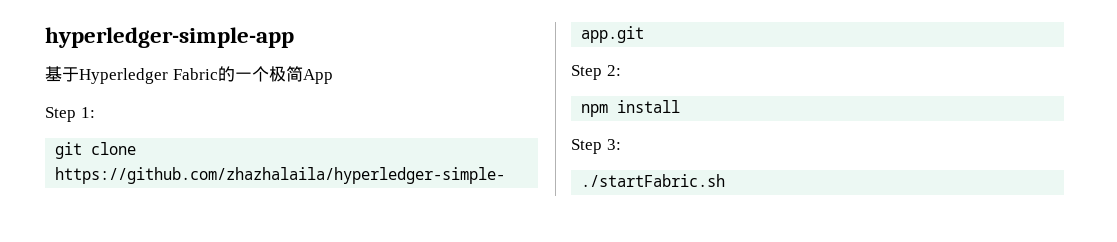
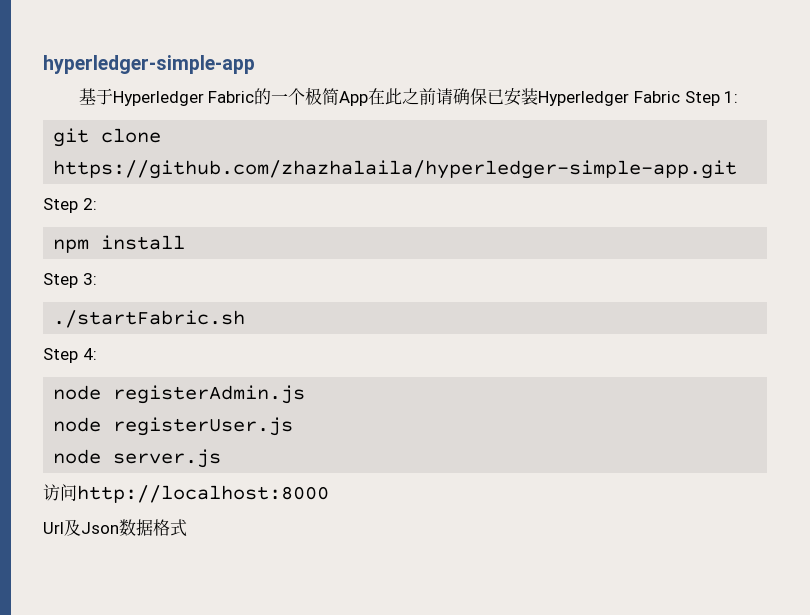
(333, 76) // -> [368,88,680,106] 在此之前请确保已安装Hyperledger Fabric
(726, 180) none -> [43,348,97,363] [53,385,306,404] [53,417,294,436] [53,449,222,468] [43,484,329,503] [43,519,187,537] // Step 4: // node registerAdmin.js // node registerUser.js // node server.js // 访问http://localhost:8000 // Url及Json数据格式

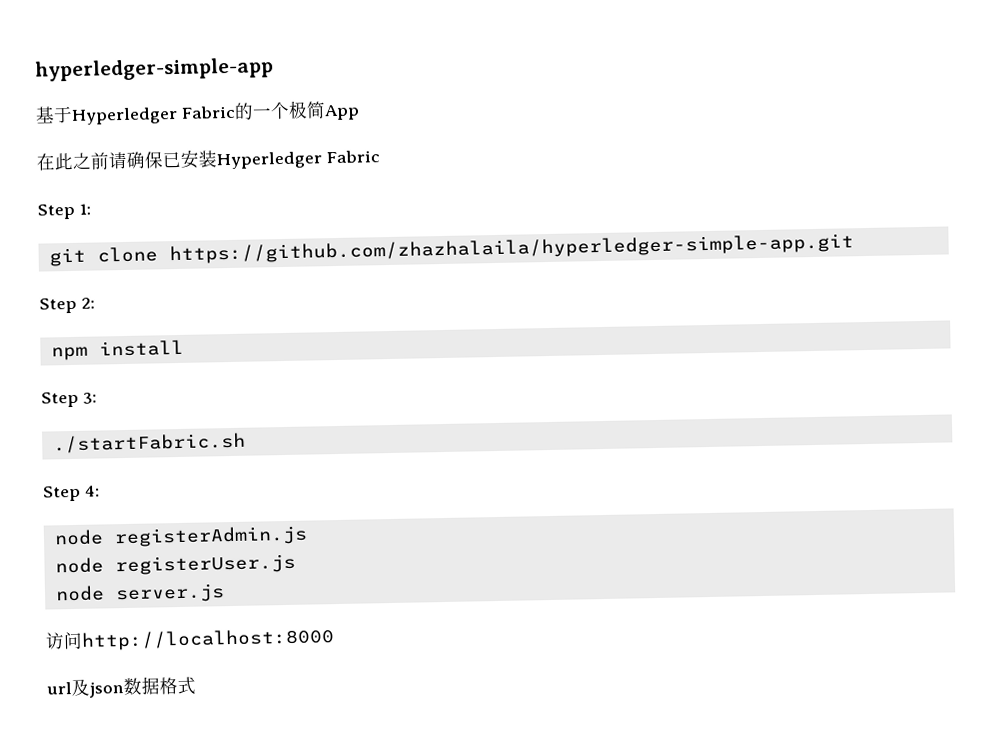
(369, 98) none -> (360, 112) //
(680, 97) none -> (380, 157) //
[43,519,119,536] Url及Json -> [46,678,124,698] url及json

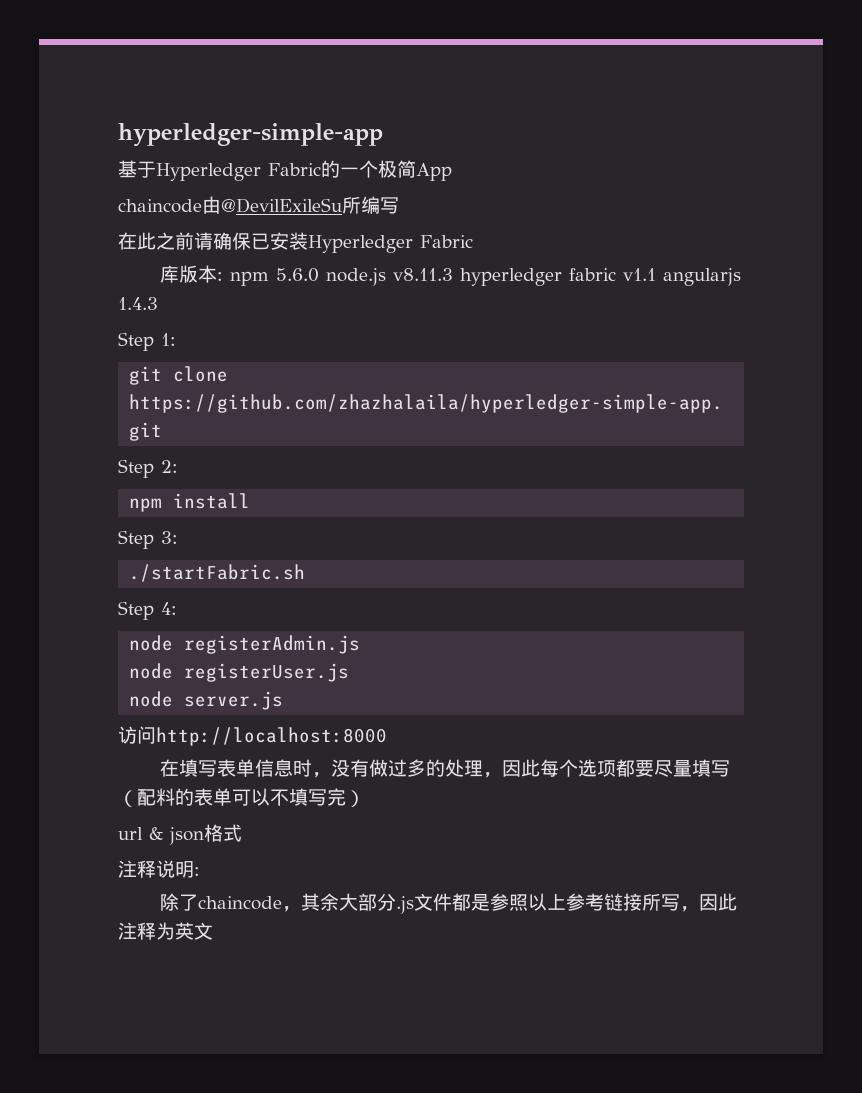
(360, 112) none -> [118,196,399,214] // chaincode由@DevilExileSu所编写
(380, 157) none -> [160,265,742,286] [118,297,158,310] // 库版本: npm 5.6.0 node.js v8.11.3 hyperledger fabric v1.1 angularjs 1.4.3
(335, 639) none -> [160,759,731,778] [118,788,365,807] // 在填写表单信息时，没有做过多的处理，因此每个选项都要尽量填写（配料的表单可以不填写完）
[71,676,160,698] 及json数据 -> [149,827,204,845] & json
(196, 686) none -> [118,860,200,878] [160,893,738,914] [118,922,213,940] // 注释说明: // 除了chaincode，其余大部分.js文件都是参照以上参考链接所写，因此注释为英文

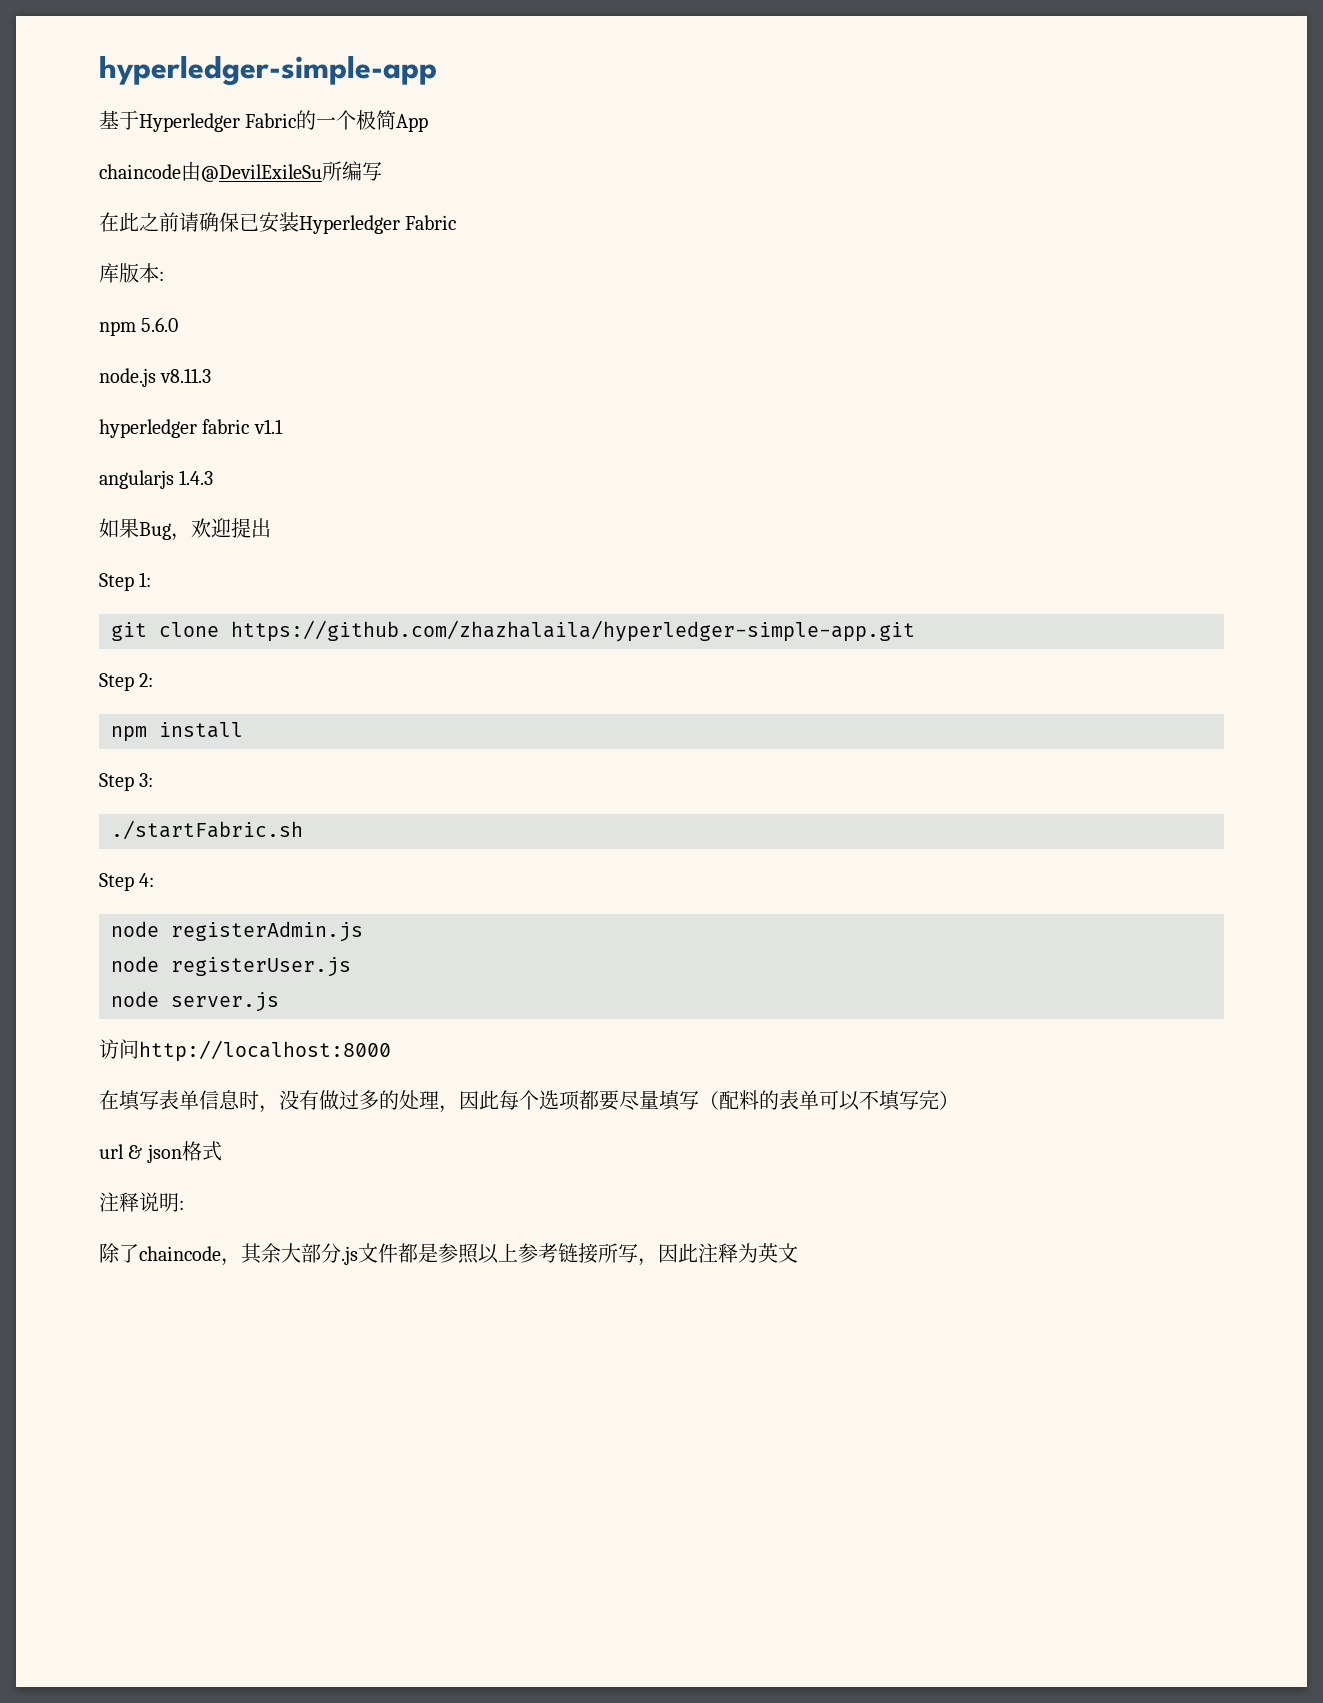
(224, 276) none -> (164, 276) //
(320, 275) none -> (179, 324) //
(454, 274) none -> (212, 375) //
(657, 274) none -> (283, 426) //
(158, 303) none -> [99,518,271,541] // 如果Bug，欢迎提出

